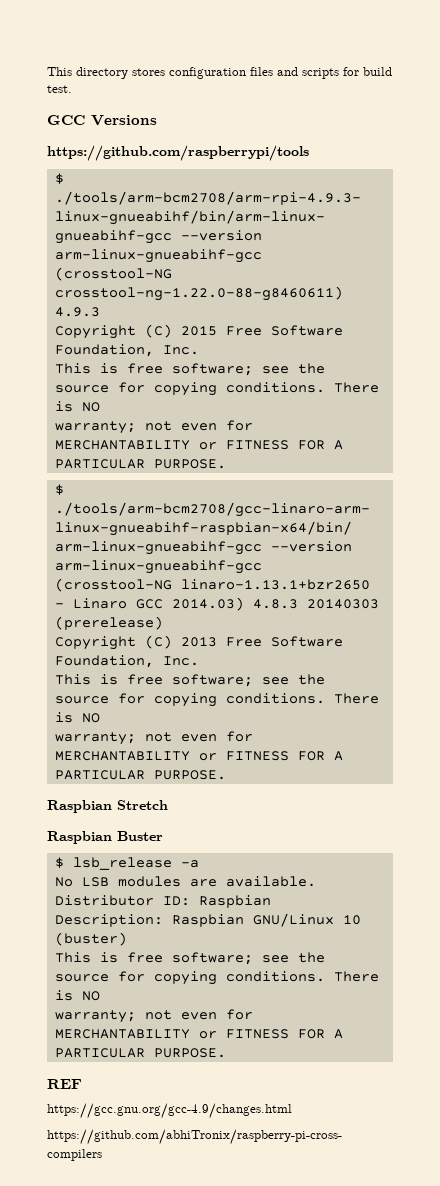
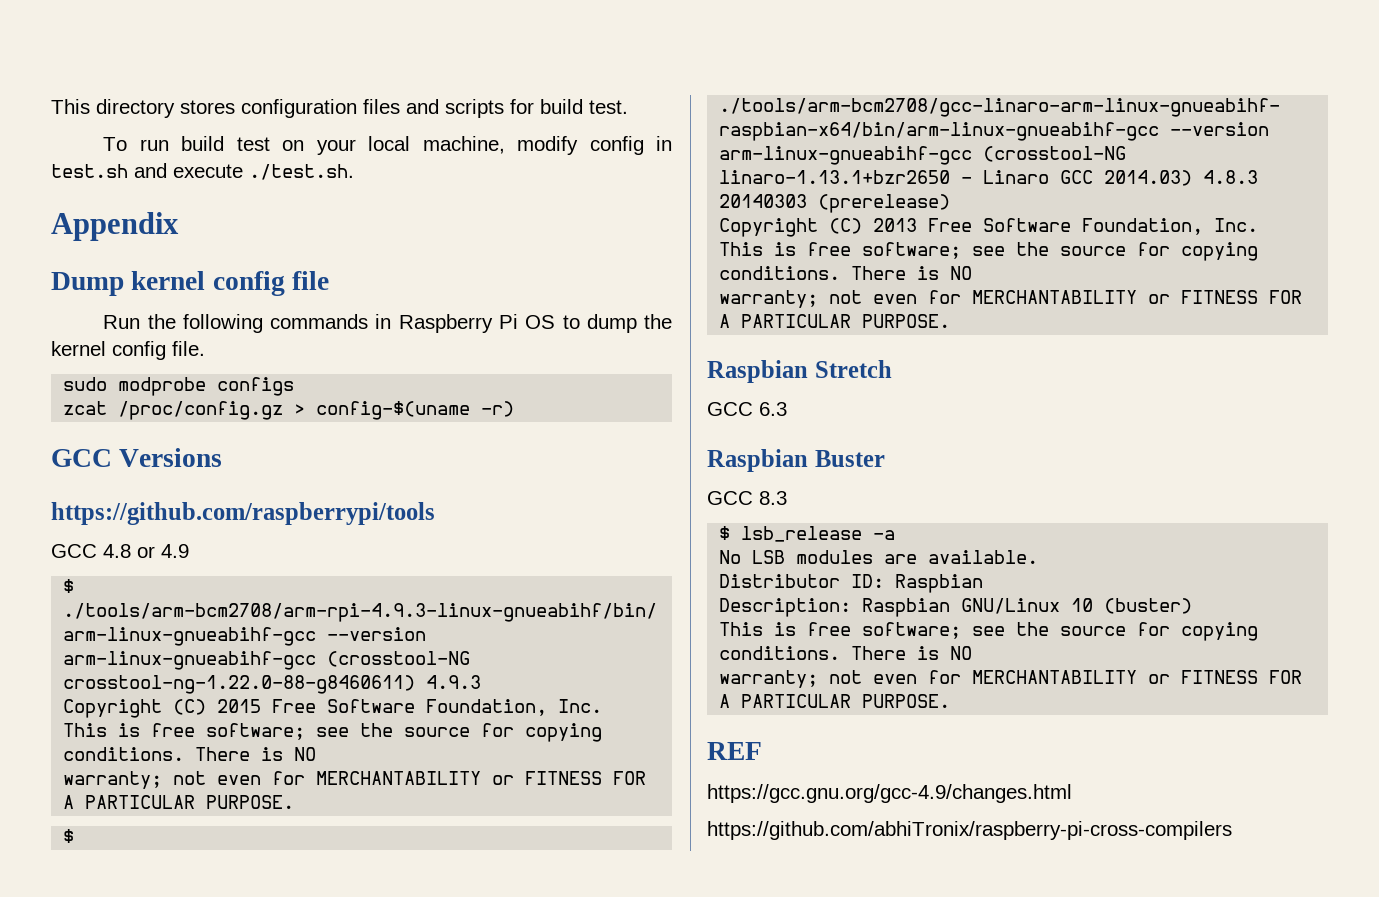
(72, 89) none -> [103,136,673,155] [51,163,354,180] [51,212,179,241] [51,271,330,296] [103,314,672,333] [51,341,205,360] [63,377,295,396] [63,401,515,420] // To run build test on your local machine, modify config in test.sh and execute ./test.sh. // Appendix // Dump kernel config file // Run the following commands in Raspberry Pi OS to dump the kernel config file. // sudo modprobe configs // zcat /proc/config.gz > config-$(uname -r)
(309, 153) none -> [51,544,189,558] // GCC 4.8 or 4.9
(168, 805) none -> [707,402,787,416] // GCC 6.3
(163, 836) none -> [707,491,787,505] // GCC 8.3

